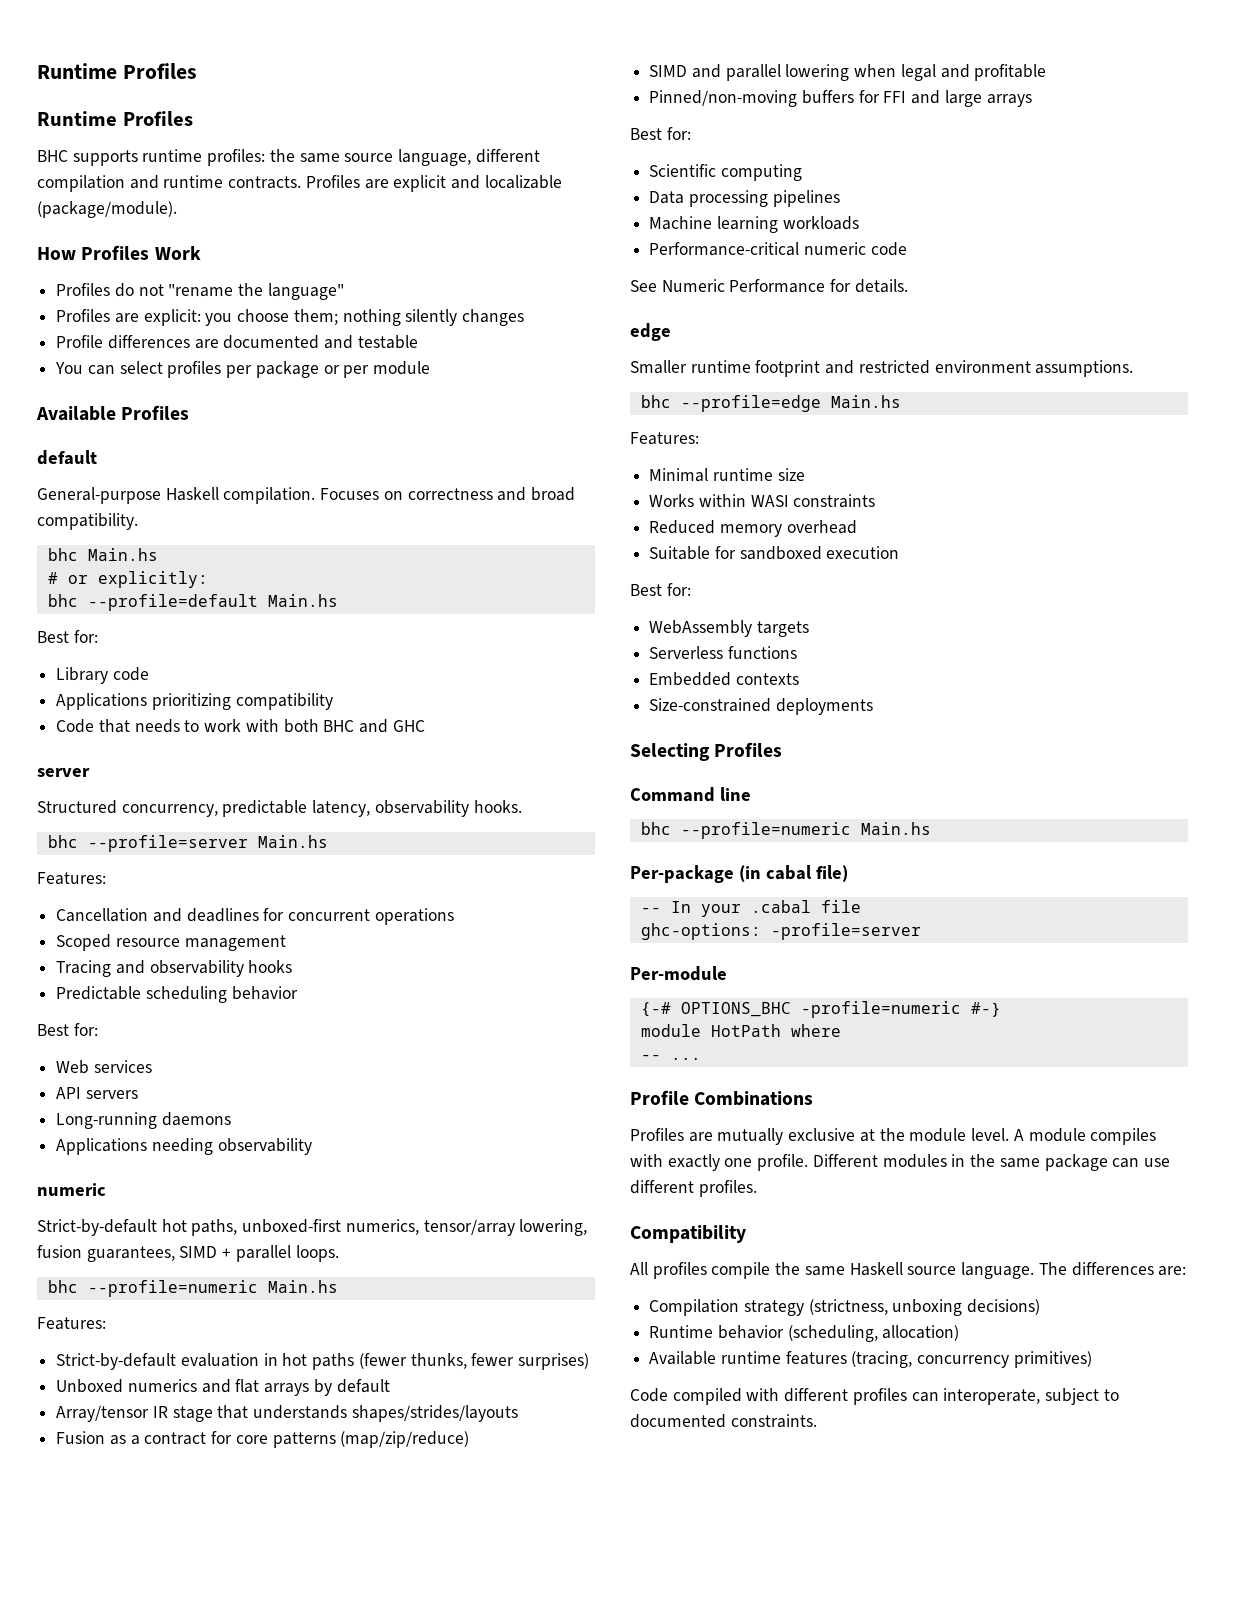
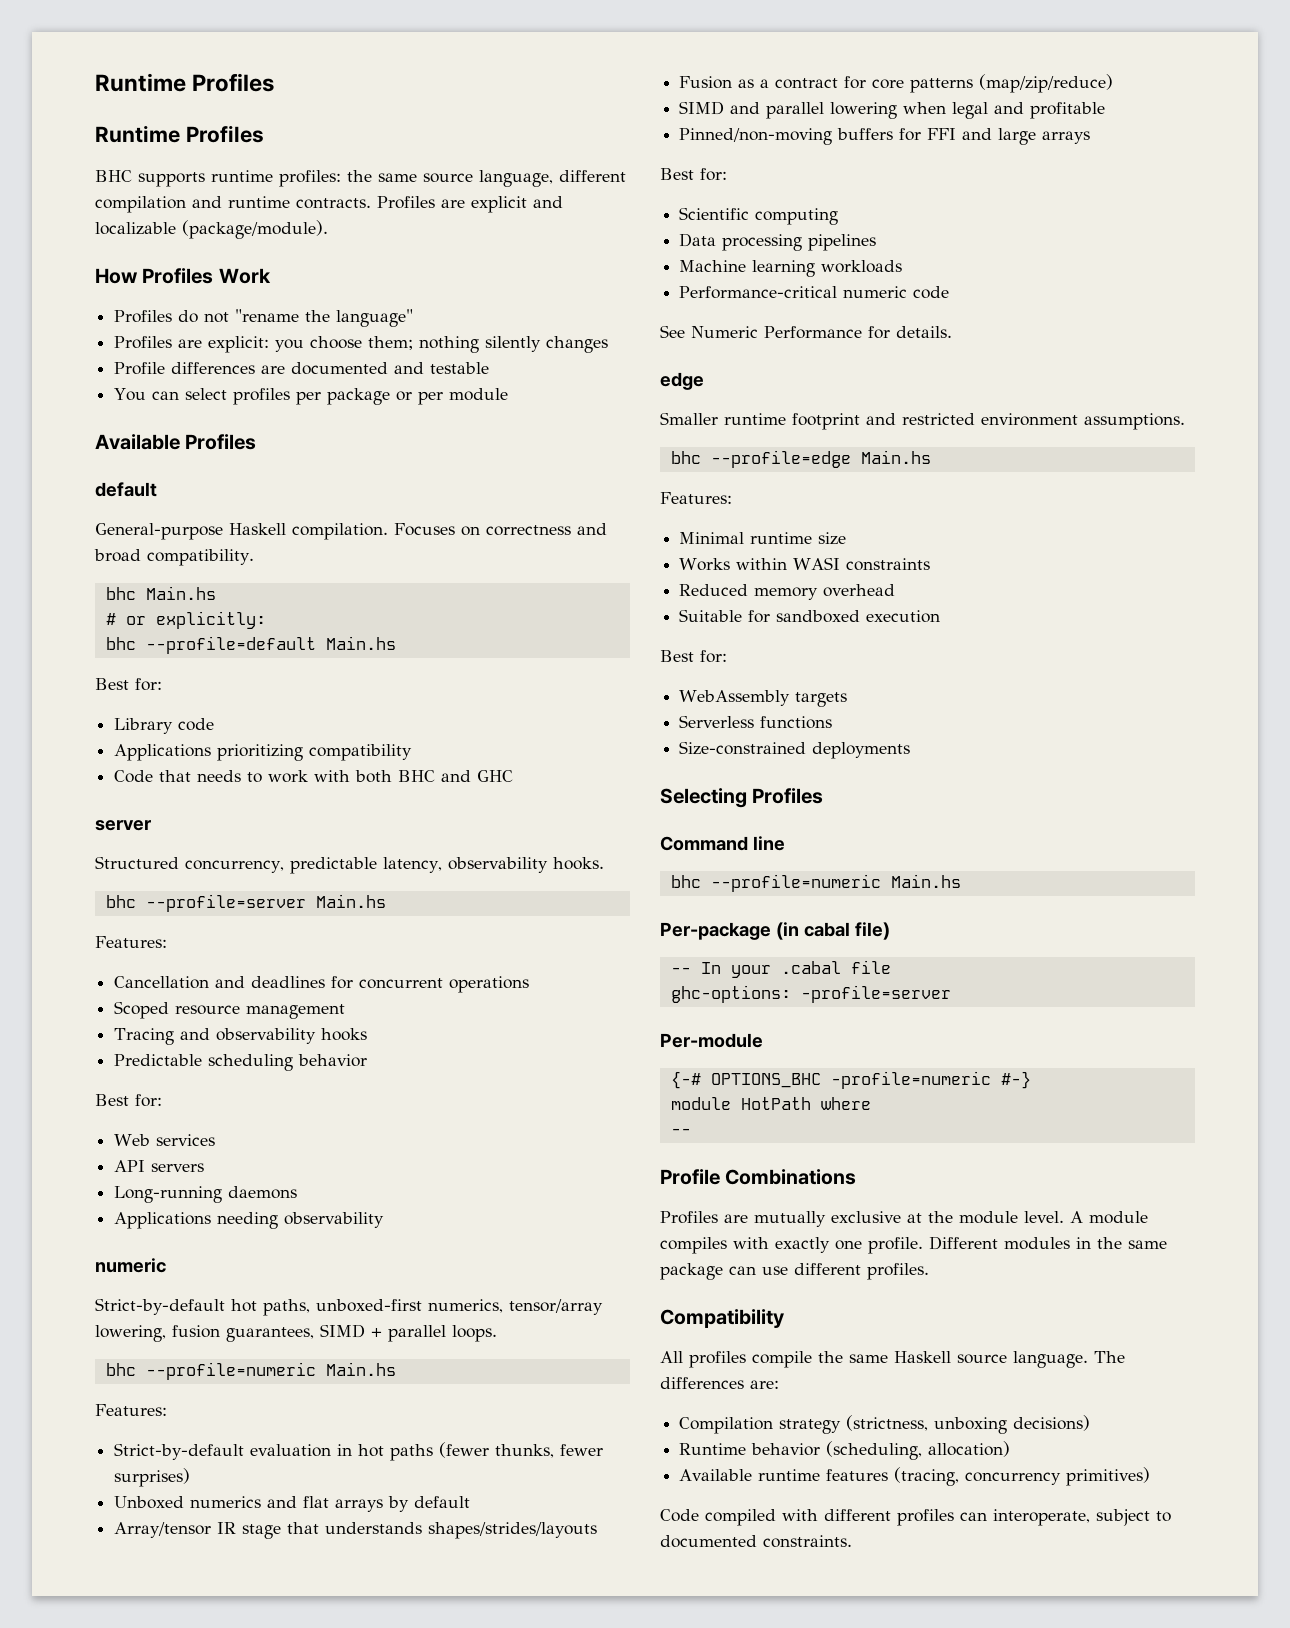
[649,672,799,686] // Embedded contexts -> (833, 722) none
[670,1057,701,1060] ... -> (691, 1131) none

